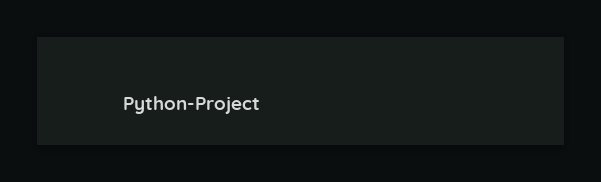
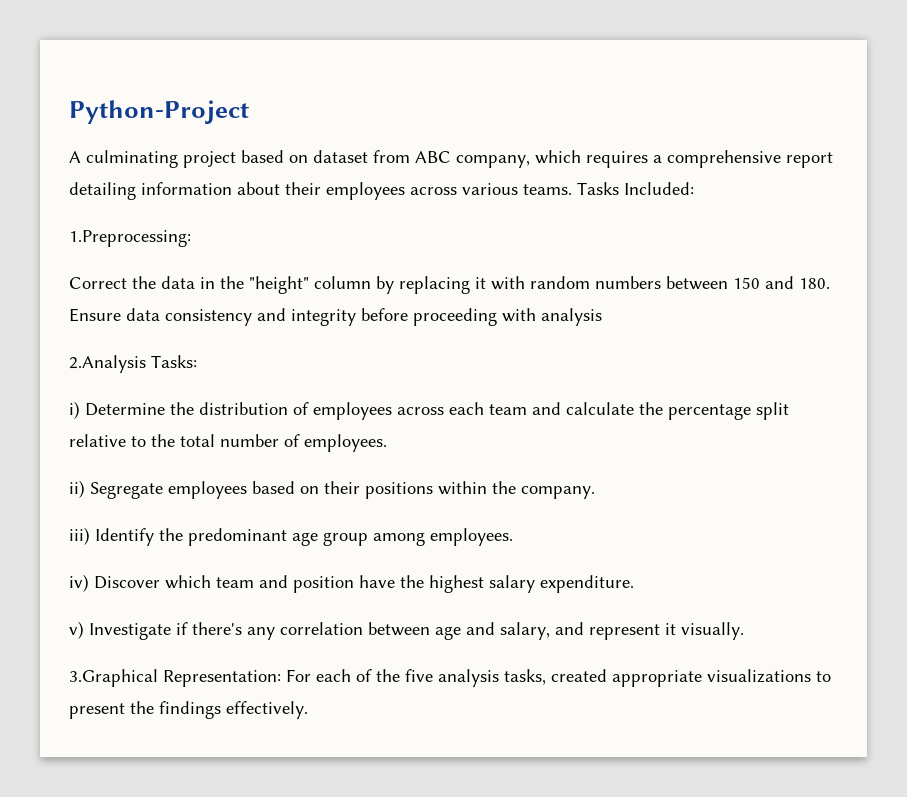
(260, 105) none -> [69,150,833,168] [69,182,694,200] [69,230,191,247] [69,276,830,294] [69,308,602,326] [69,355,197,373] [69,401,789,420] [69,434,387,452] [69,480,595,499] [69,527,513,546] [69,574,634,593] [69,621,744,640] [69,669,831,687] [69,701,308,719] // A culminating project based on dataset from ABC company, which requires a comprehensive report detailing information about their employees across various teams. Tasks Included: // 1.Preprocessing: // Correct the data in the "height" column by replacing it with random numbers between 150 and 180. Ensure data consistency and integrity before proceeding with analysis // 2.Analysis Tasks: // i) Determine the distribution of employees across each team and calculate the percentage split relative to the total number of employees. // ii) Segregate employees based on their positions within the company. // iii) Identify the predominant age group among employees. // iv) Discover which team and position have the highest salary expenditure. // v) Investigate if there's any correlation between age and salary, and represent it visually. // 3.Graphical Representation: For each of the five analysis tasks, created appropriate visualizations to present the findings effectively.

